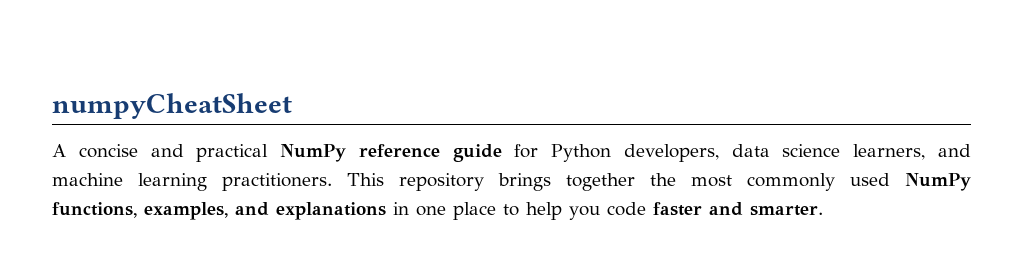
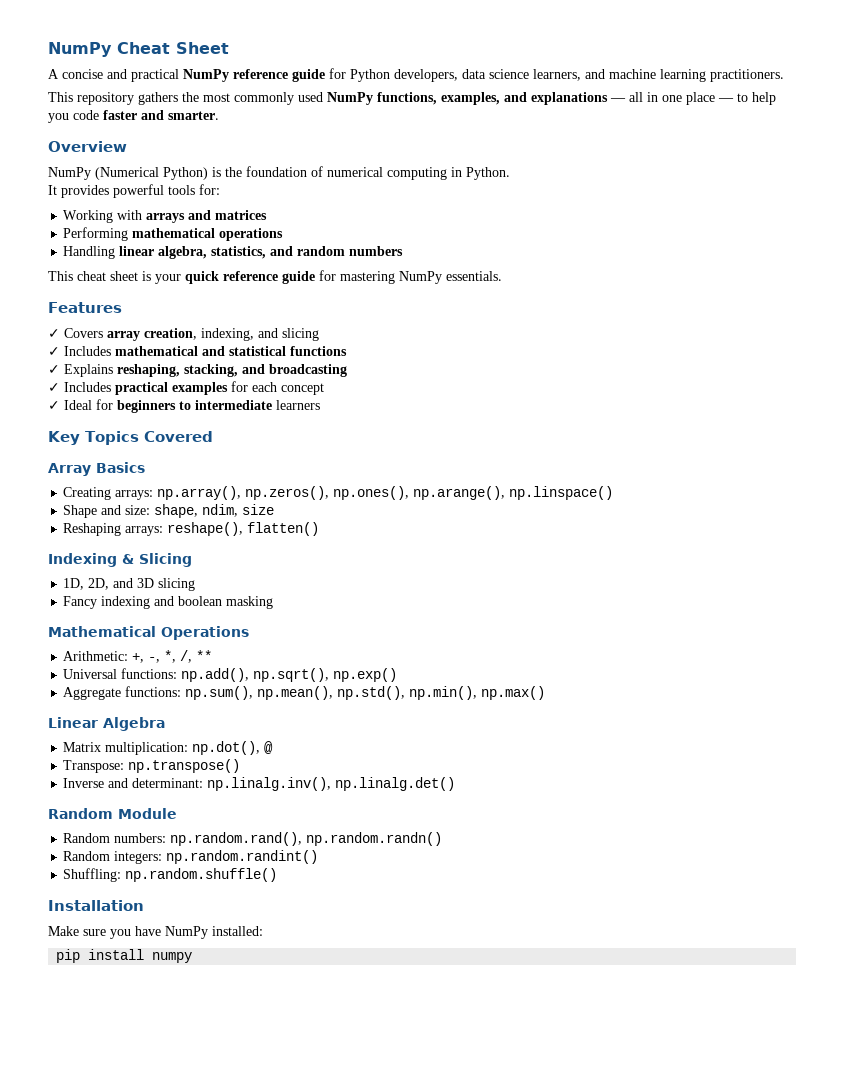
[52,93,292,119] numpyCheatSheet -> [48,42,229,57] NumPy Cheat Sheet
(332, 182) none -> (784, 75) //
[498,173,635,191] brings together -> [138,92,178,105] gathers
(386, 211) none -> [610,92,643,102] — all
(496, 211) none -> [718,98,734,102] —
(823, 210) none -> [48,141,127,152] [48,166,510,180] [48,184,220,198] [63,210,268,223] [63,227,284,241] [63,246,404,259] [48,270,502,284] [48,302,122,313] [48,328,319,341] [48,346,347,356] [48,364,347,377] [48,381,324,395] [48,399,320,413] [48,431,213,445] [48,462,145,476] [63,486,614,500] [63,504,275,518] [63,522,320,536] [48,553,192,567] [63,578,196,591] [63,596,274,609] [48,626,249,640] [63,650,213,663] [63,668,398,682] [63,686,546,700] [48,717,165,731] [63,741,274,755] [63,759,241,773] [63,777,456,791] [48,808,177,819] [63,832,443,846] [63,850,319,864] [63,868,278,882] [48,900,144,911] [48,926,263,939] [56,949,193,963] // Overview // NumPy (Numerical Python) is the foundation of numerical computing in Python. // It provides powerful tools for: // Working with arrays and matrices // Performing mathematical operations // Handling linear algebra, statistics, and random numbers // This cheat sheet is your quick reference guide for mastering NumPy essentials. // Features // ✓ Covers array creation, indexing, and slicing // ✓ Includes mathematical and statistical functions // ✓ Explains reshaping, stacking, and broadcasting // ✓ Includes practical examples for each concept // ✓ Ideal for beginners to intermediate learners // Key Topics Covered // Array Basics // Creating arrays: np.array(), np.zeros(), np.ones(), np.arange(), np.linspace() // Shape and size: shape, ndim, size // Reshaping arrays: reshape(), flatten() // Indexing & Slicing // 1D, 2D, and 3D slicing // Fancy indexing and boolean masking // Mathematical Operations // Arithmetic: +, -, *, /, ** // Universal functions: np.add(), np.sqrt(), np.exp() // Aggregate functions: np.sum(), np.mean(), np.std(), np.min(), np.max() // Linear Algebra // Matrix multiplication: np.dot(), @ // Transpose: np.transpose() // Inverse and determinant: np.linalg.inv(), np.linalg.det() // Random Module // Random numbers: np.random.rand(), np.random.randn() // Random integers: np.random.randint() // Shuffling: np.random.shuffle() // Installation // Make sure you have NumPy installed: // pip install numpy

